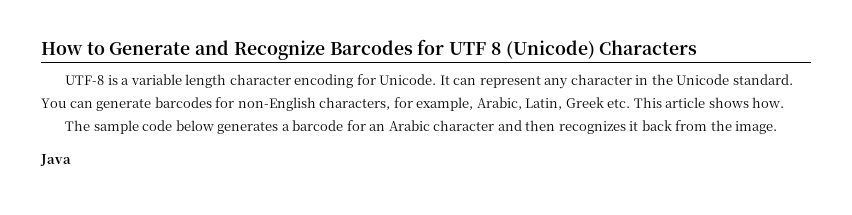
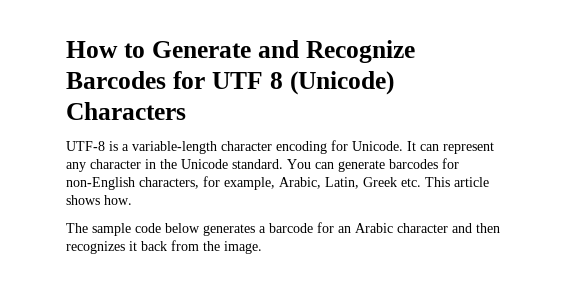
[130,74,227,88] variable length -> [132,141,217,154] variable-length
[40,154,71,166] // Java -> (262, 247) none

